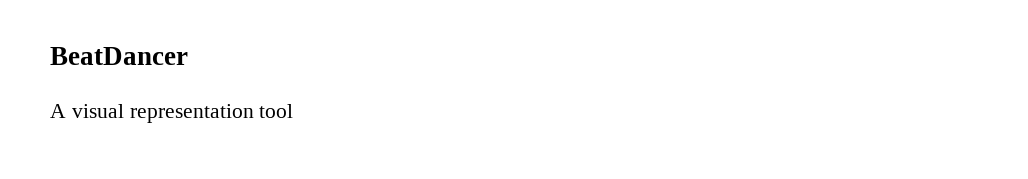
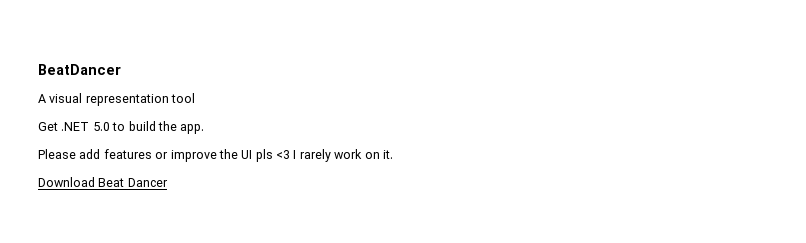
(294, 111) none -> [38,121,205,134] [38,149,393,162] [38,177,168,187] // Get .NET 5.0 to build the app. // Please add features or improve the UI pls <3 I rarely work on it. // Download Beat Dancer

